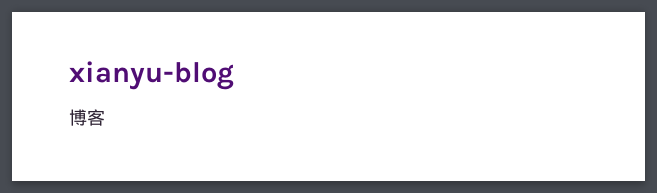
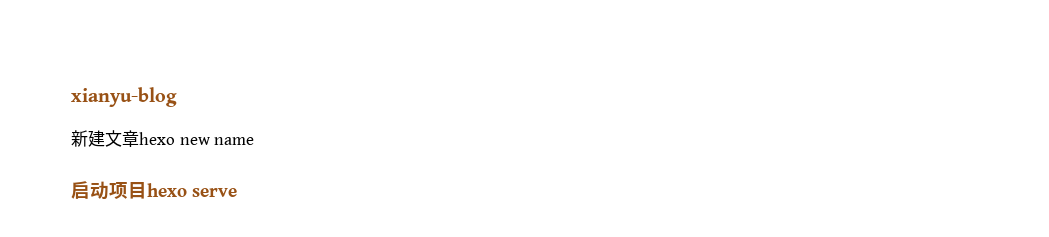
[69,109,105,126] 博客 -> [71,130,255,147] [71,181,237,200] 新建文章hexo new name // 启动项目hexo serve

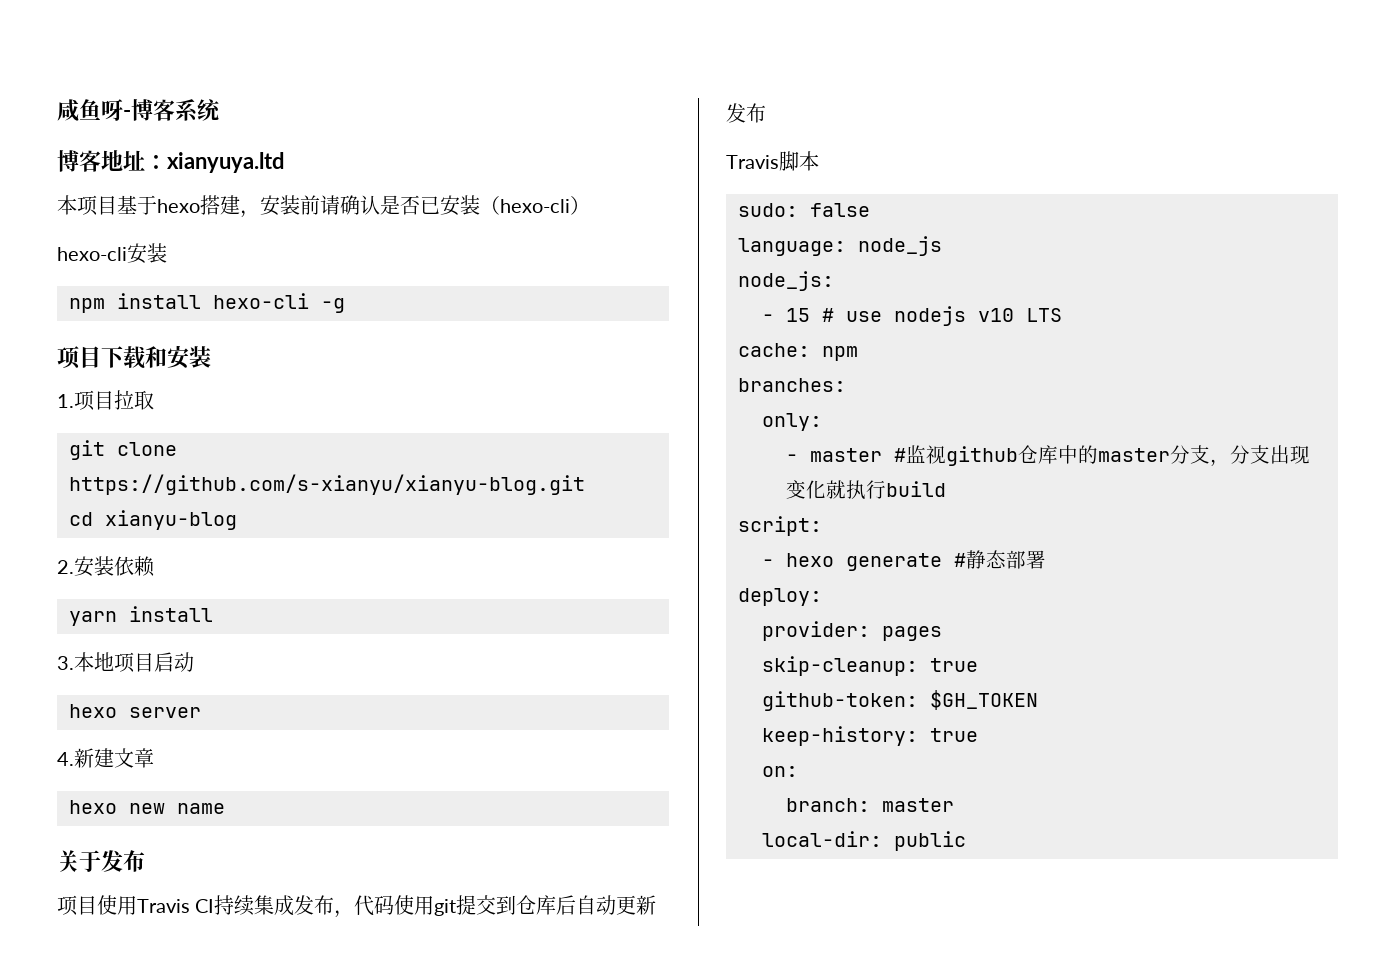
[71,87,177,107] xianyu-blog // -> [57,99,220,122] [57,150,284,173] [57,195,590,218] [57,243,167,264] [69,293,345,313] [57,345,211,369] [57,390,154,411] [69,440,177,460] [69,474,585,495] [69,510,237,530] [57,556,155,577] [69,606,213,626] [57,652,194,673] [69,704,201,718] [57,752,74,766] 咸鱼呀-博客系统 // 博客地址：xianyuya.ltd // 本项目基于hexo搭建，安装前请确认是否已安装（hexo-cli） // hexo-cli安装 // npm install hexo-cli -g // 项目下载和安装 // 1.项目拉取 // git clone https://github.com/s-xianyu/xianyu-blog.git // cd xianyu-blog // 2.安装依赖 // yarn install // 3.本地项目启动 // hexo server // 4.
(139, 138) none -> (154, 758) //
[71,181,237,200] 启动项目hexo serve -> [57,850,145,872] [57,895,657,918] [726,103,766,123] [726,151,819,171] [738,203,870,217] [738,236,942,256] [738,271,834,291] [762,306,1062,326] [738,343,858,361] [738,378,846,392] [762,413,822,431] [786,445,1310,466] [786,480,946,500] [738,516,822,536] [762,550,1046,571] [738,588,822,606] [762,621,942,641] [762,656,978,676] [762,690,1038,711] [762,726,978,746] [762,766,798,777] [786,798,954,812] [762,831,966,851] 关于发布 // 项目使用Travis CI持续集成发布，代码使用git提交到仓库后自动更新发布 // Travis脚本 // sudo: false // language: node_js // node_js: // - 15 # use nodejs v10 LTS // cache: npm // branches: // only: // - master #监视github仓库中的master分支，分支出现变化就执行build // script: // - hexo generate #静态部署 // deploy: // provider: pages // skip-cleanup: true // github-token: $GH_TOKEN // keep-history: true // on: // branch: master // local-dir: public

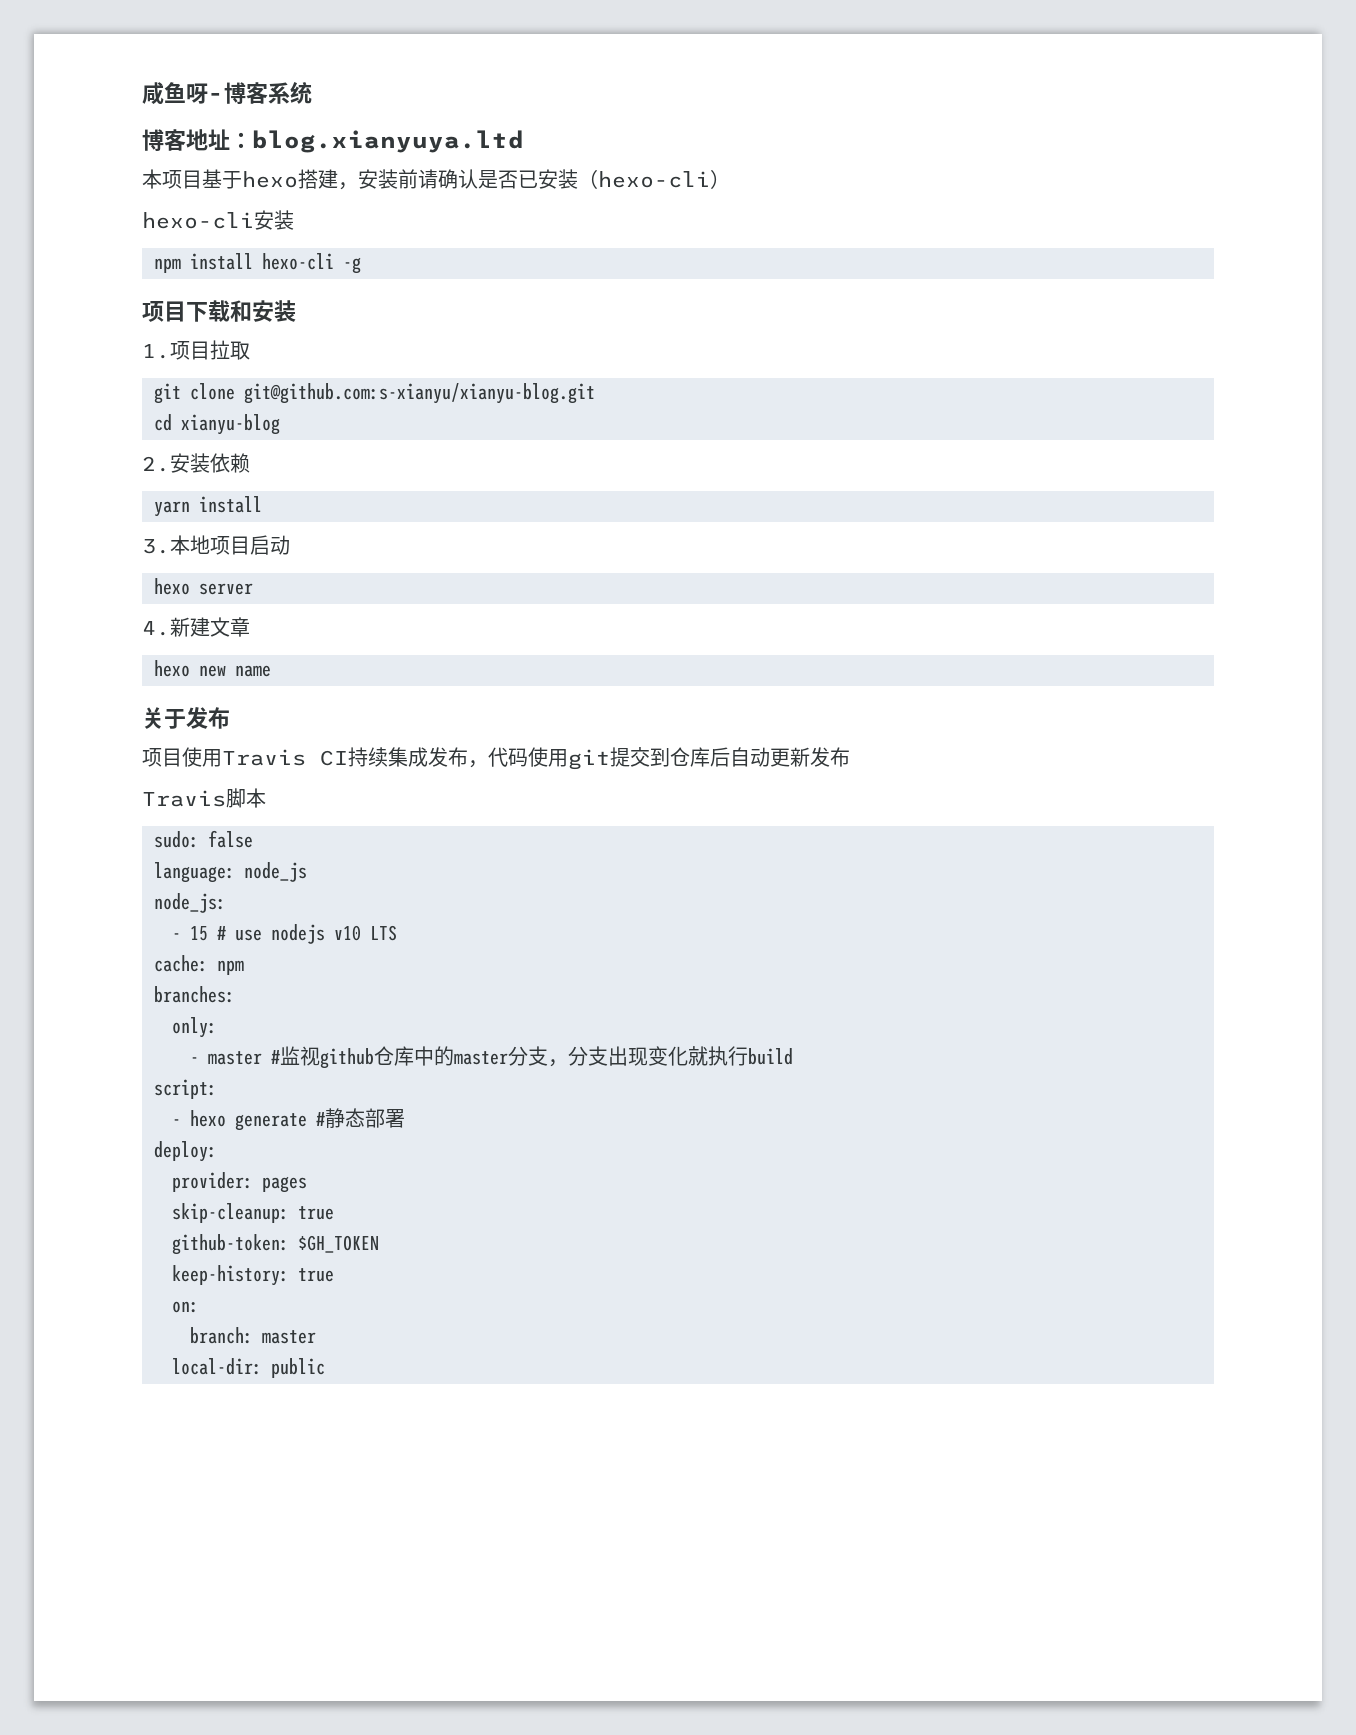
[167,152,284,173] xianyuya.ltd -> [252,130,524,153] blog.xianyuya.ltd
[69,474,585,495] https://github.com/s-xianyu/xianyu-blog.git -> [244,383,595,404] git@github.com:s-xianyu/xianyu-blog.git

